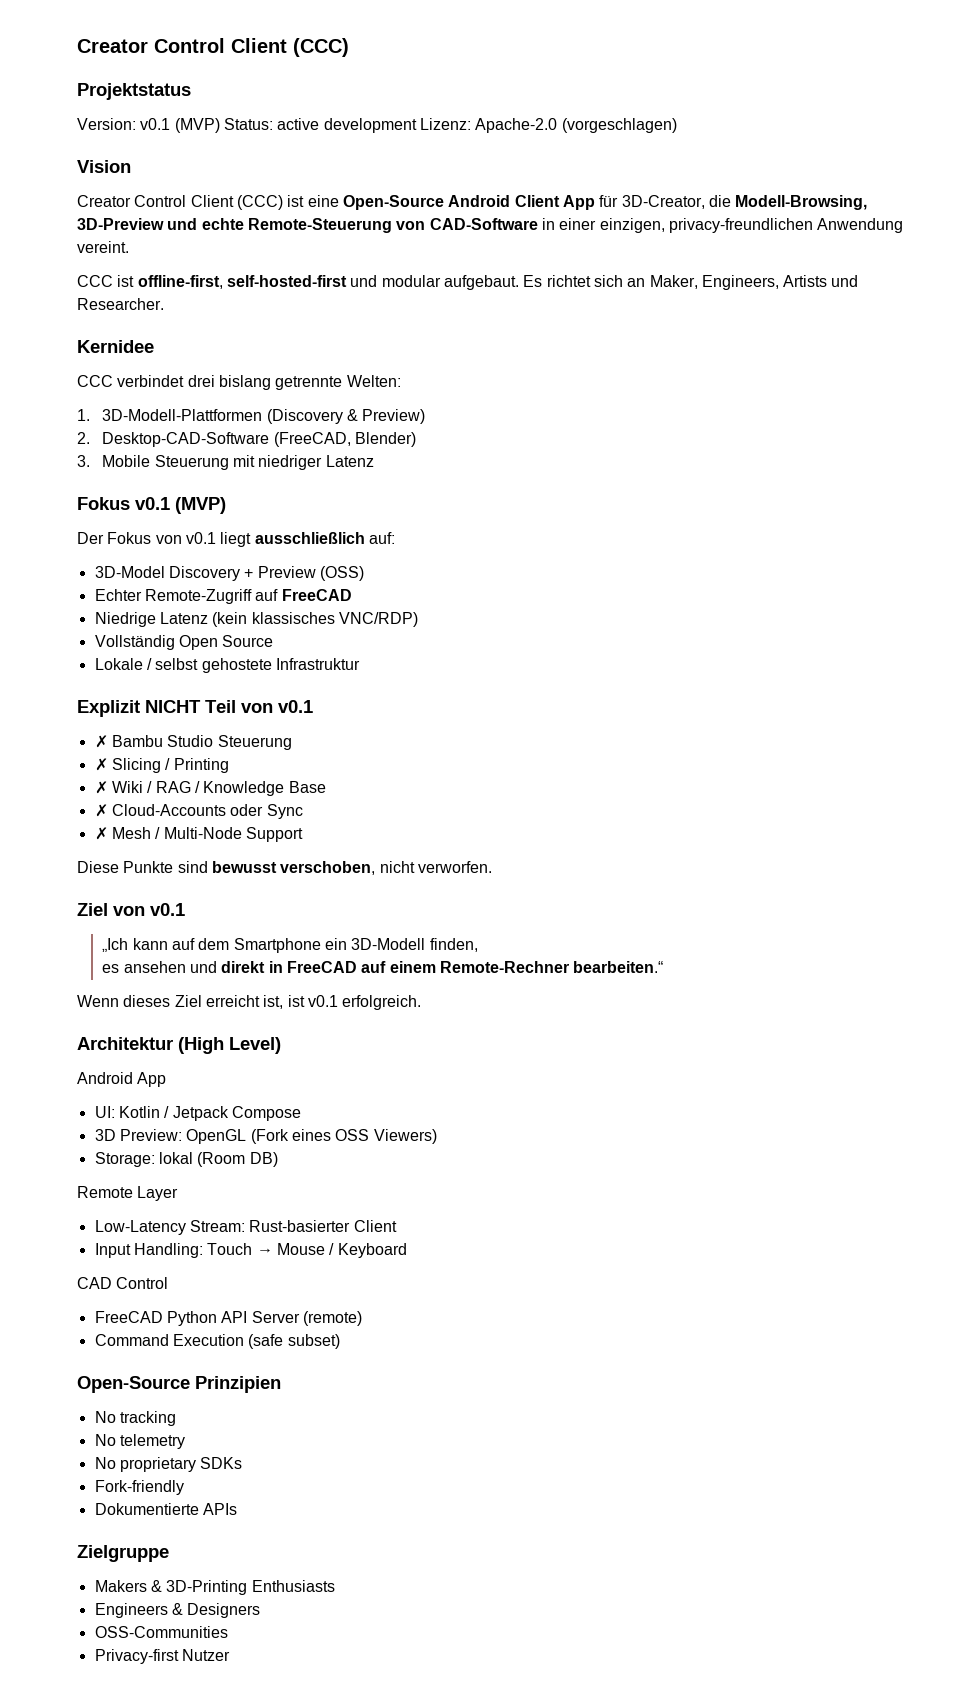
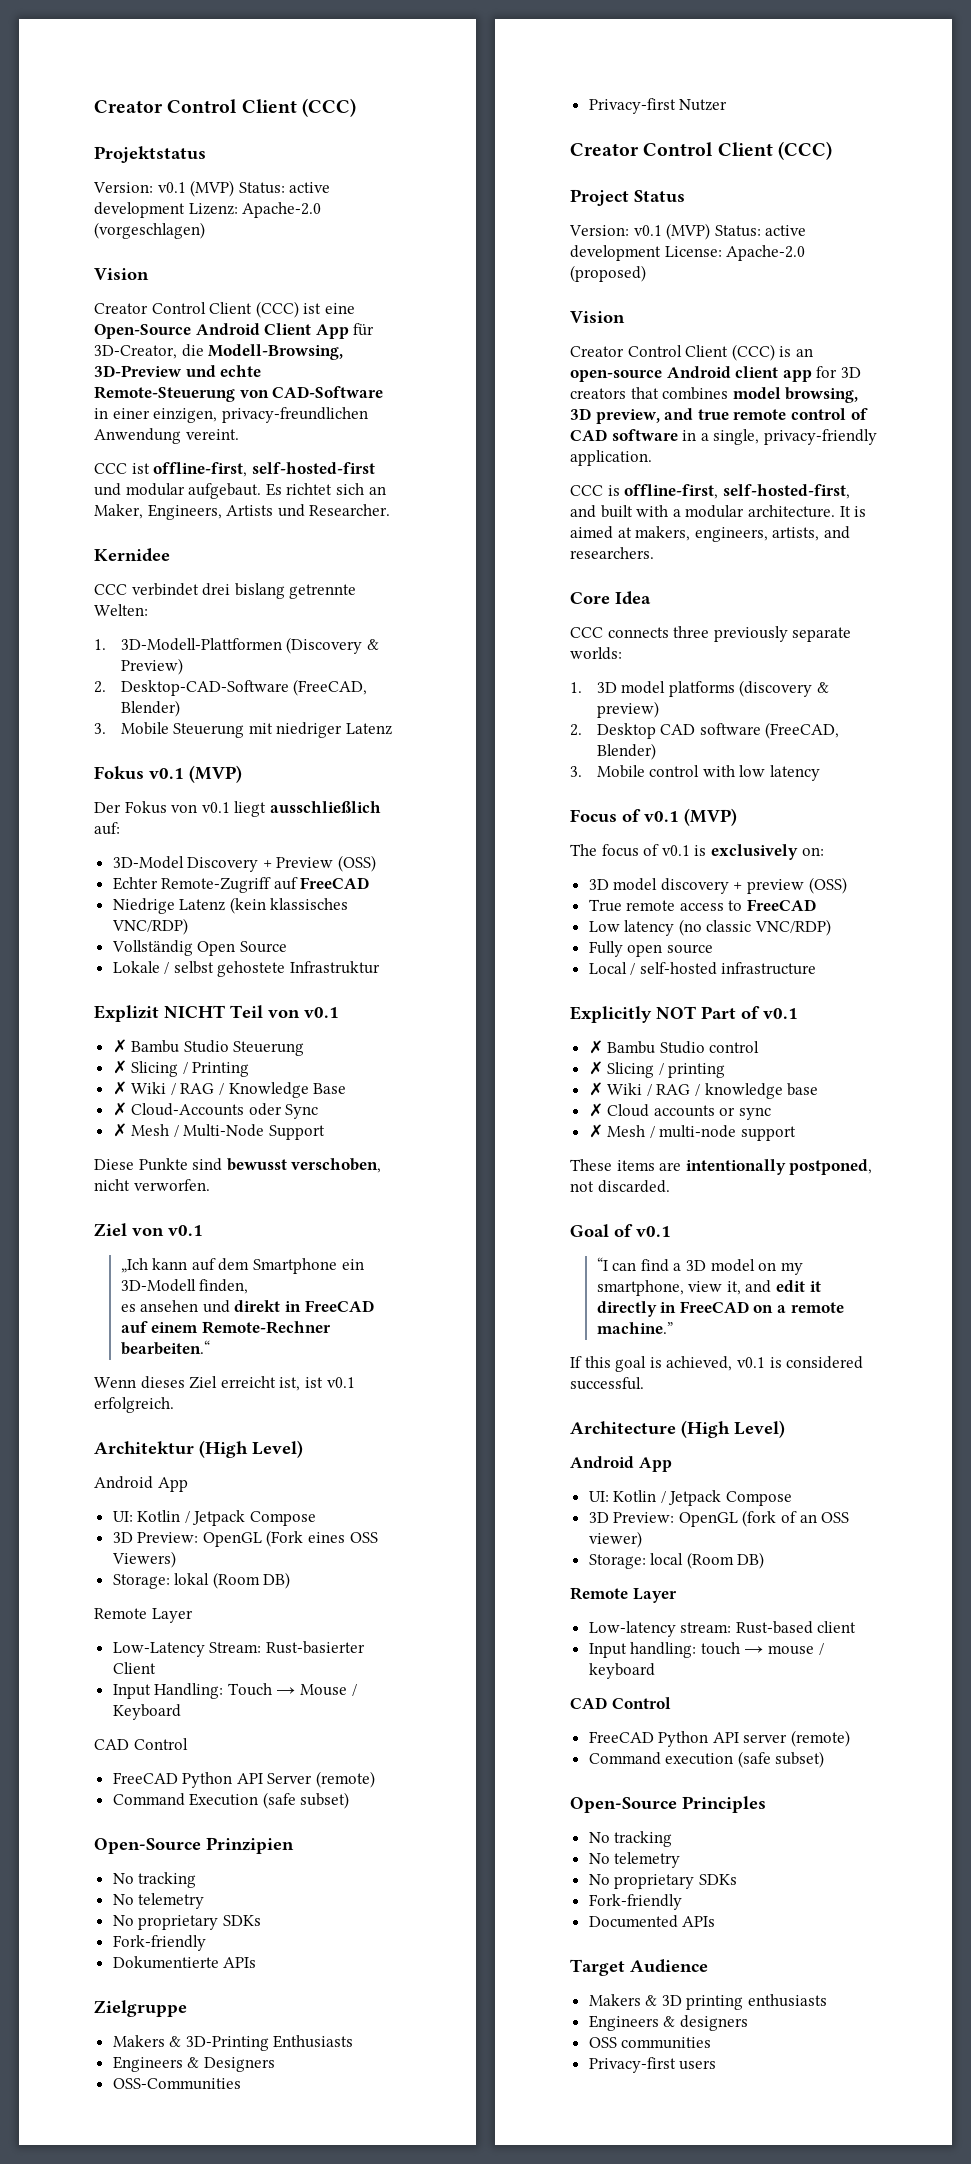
(230, 1655) none -> [570,141,832,160] [570,189,685,206] [569,223,807,240] [570,245,806,261] [570,265,646,282] [570,311,625,323] [570,344,813,361] [570,366,861,382] [570,387,859,403] [570,408,868,424] [570,429,877,445] [570,450,652,466] [570,484,850,499] [570,505,867,518] [570,526,850,542] [570,547,654,559] [570,591,651,605] [570,626,852,642] [570,647,622,660] [570,680,829,697] [596,701,659,718] [570,722,840,739] [596,743,656,760] [570,765,820,781] [570,808,737,826] [570,844,824,860] [588,877,847,894] [588,899,817,912] [588,919,832,936] [588,941,713,957] [588,962,817,975] [570,1006,798,1023] [588,1040,760,1054] [588,1061,726,1078] [588,1082,819,1099] [588,1103,772,1120] [588,1124,797,1141] [570,1159,873,1175] [570,1180,670,1193] [570,1224,671,1237] [596,1257,803,1275] [596,1280,821,1296] [596,1301,844,1317] [596,1322,673,1334] [570,1356,864,1372] [570,1377,644,1390] [570,1420,785,1438] [570,1456,672,1472] [588,1490,793,1506] [588,1510,850,1527] [588,1531,642,1548] [588,1552,765,1569] [570,1587,677,1603] [588,1621,857,1637] [588,1642,824,1658] [588,1663,655,1679] [570,1697,671,1709] [588,1730,851,1747] [588,1751,825,1768] [570,1796,766,1813] [588,1831,673,1847] [588,1852,681,1868] [588,1874,737,1889] [588,1894,682,1910] [588,1915,716,1928] [570,1959,708,1976] [588,1994,828,2010] [588,2015,748,2031] [588,2037,712,2049] [588,2057,717,2073] // Creator Control Client (CCC) // Project Status // Version: v0.1 (MVP) Status: active development License: Apache-2.0 (proposed) // Vision // Creator Control Client (CCC) is an open-source Android client app for 3D creators that combines model browsing, 3D preview, and true remote control of CAD software in a single, privacy-friendly application. // CCC is offline-first, self-hosted-first, and built with a modular architecture. It is aimed at makers, engineers, artists, and researchers. // Core Idea // CCC connects three previously separate worlds: // 1. 3D model platforms (discovery & preview) // 2. Desktop CAD software (FreeCAD, Blender) // 3. Mobile control with low latency // Focus of v0.1 (MVP) // The focus of v0.1 is exclusively on: // 3D model discovery + preview (OSS) // True remote access to FreeCAD // Low latency (no classic VNC/RDP) // Fully open source // Local / self-hosted infrastructure // Explicitly NOT Part of v0.1 // ✗ Bambu Studio control // ✗ Slicing / printing // ✗ Wiki / RAG / knowledge base // ✗ Cloud accounts or sync // ✗ Mesh / multi-node support // These items are intentionally postponed, not discarded. // Goal of v0.1 // “I can find a 3D model on my smartphone, view it, and edit it directly in FreeCAD on a remote machine.” // If this goal is achieved, v0.1 is considered successful. // Architecture (High Level) // Android App // UI: Kotlin / Jetpack Compose // 3D Preview: OpenGL (fork of an OSS viewer) // Storage: local (Room DB) // Remote Layer // Low-latency stream: Rust-based client // Input handling: touch → mouse / keyboard // CAD Control // FreeCAD Python API server (remote) // Command execution (safe subset) // Open-Source Principles // No tracking // No telemetry // No proprietary SDKs // Fork-friendly // Documented APIs // Target Audience // Makers & 3D printing enthusiasts // Engineers & designers // OSS communities // Privacy-first users

